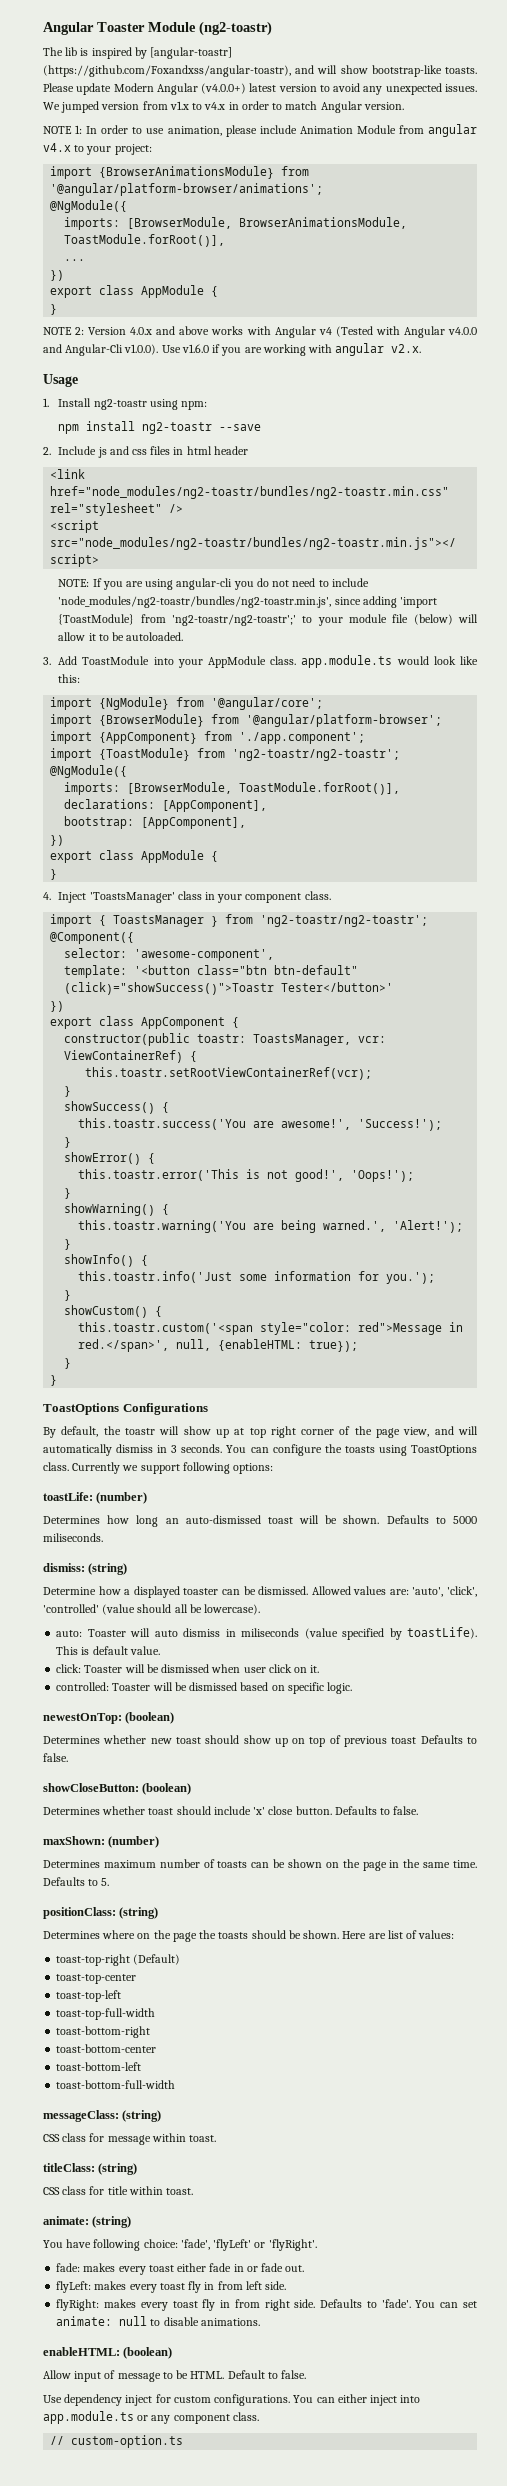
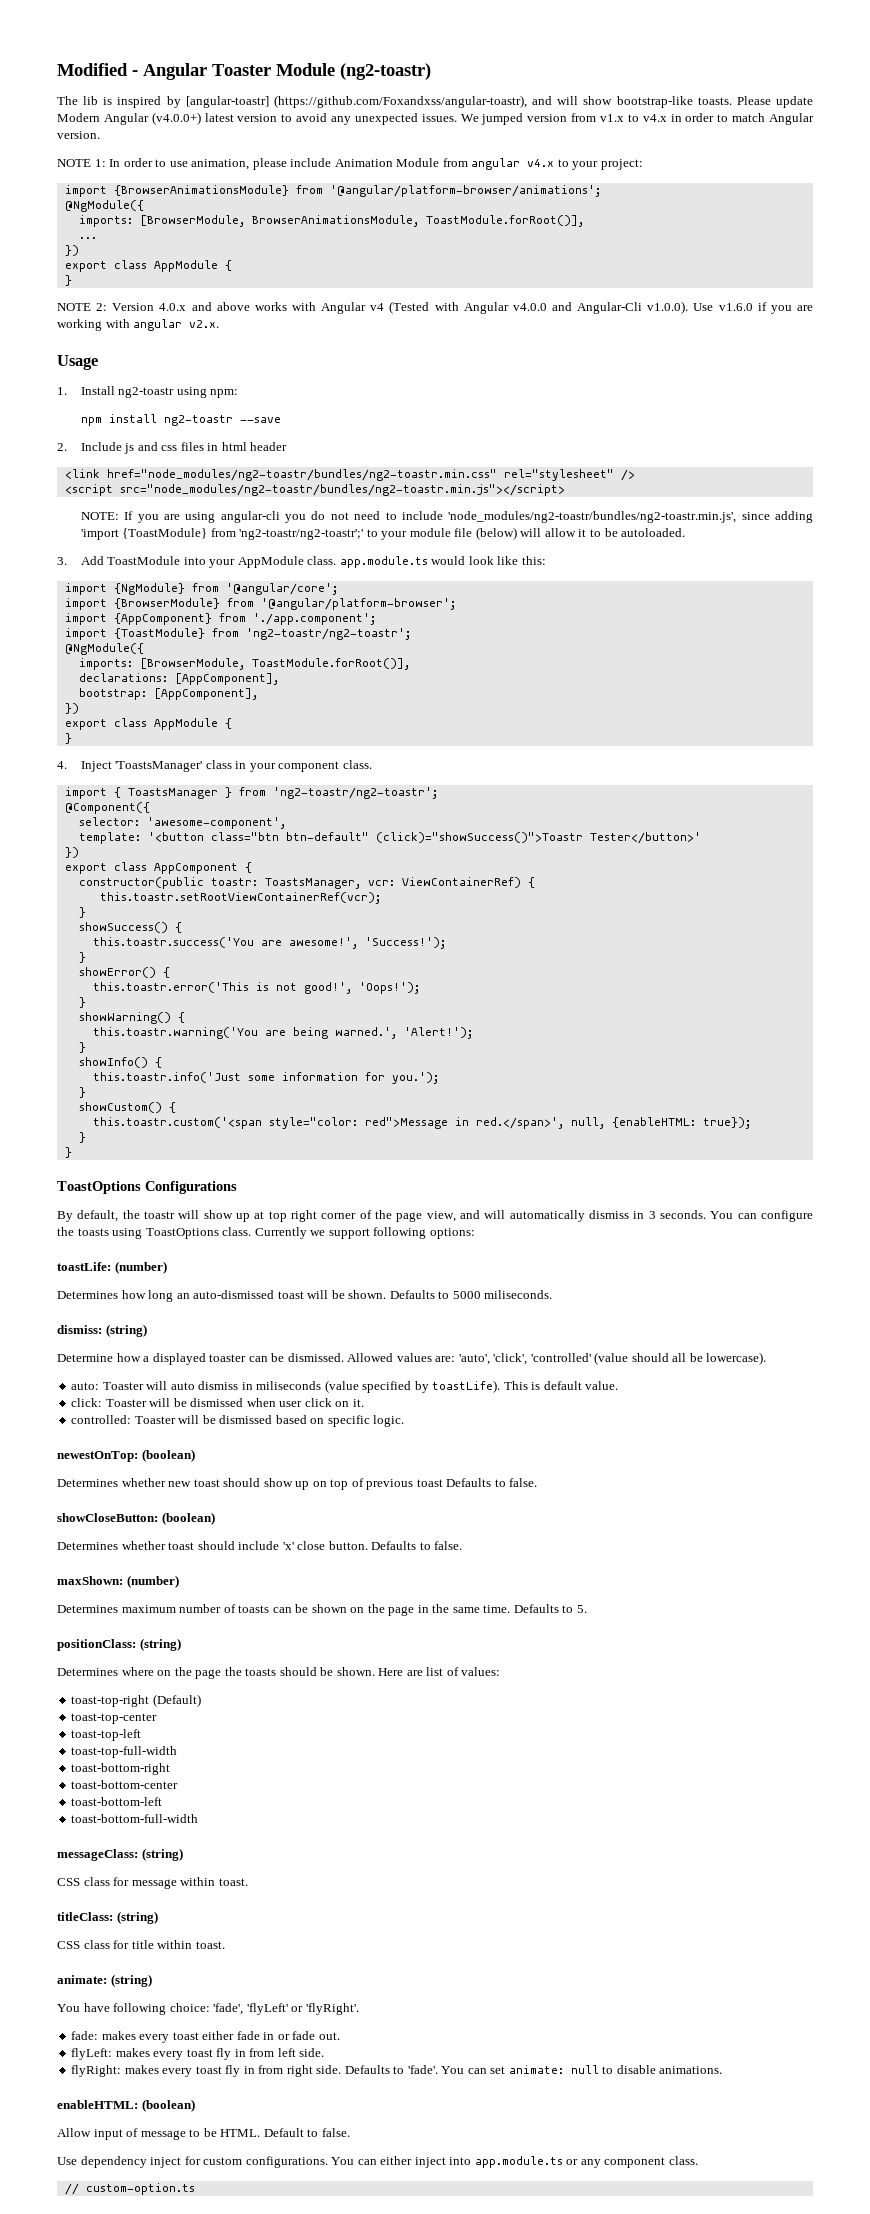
(43, 28) none -> [57,63,138,76] Modified -

